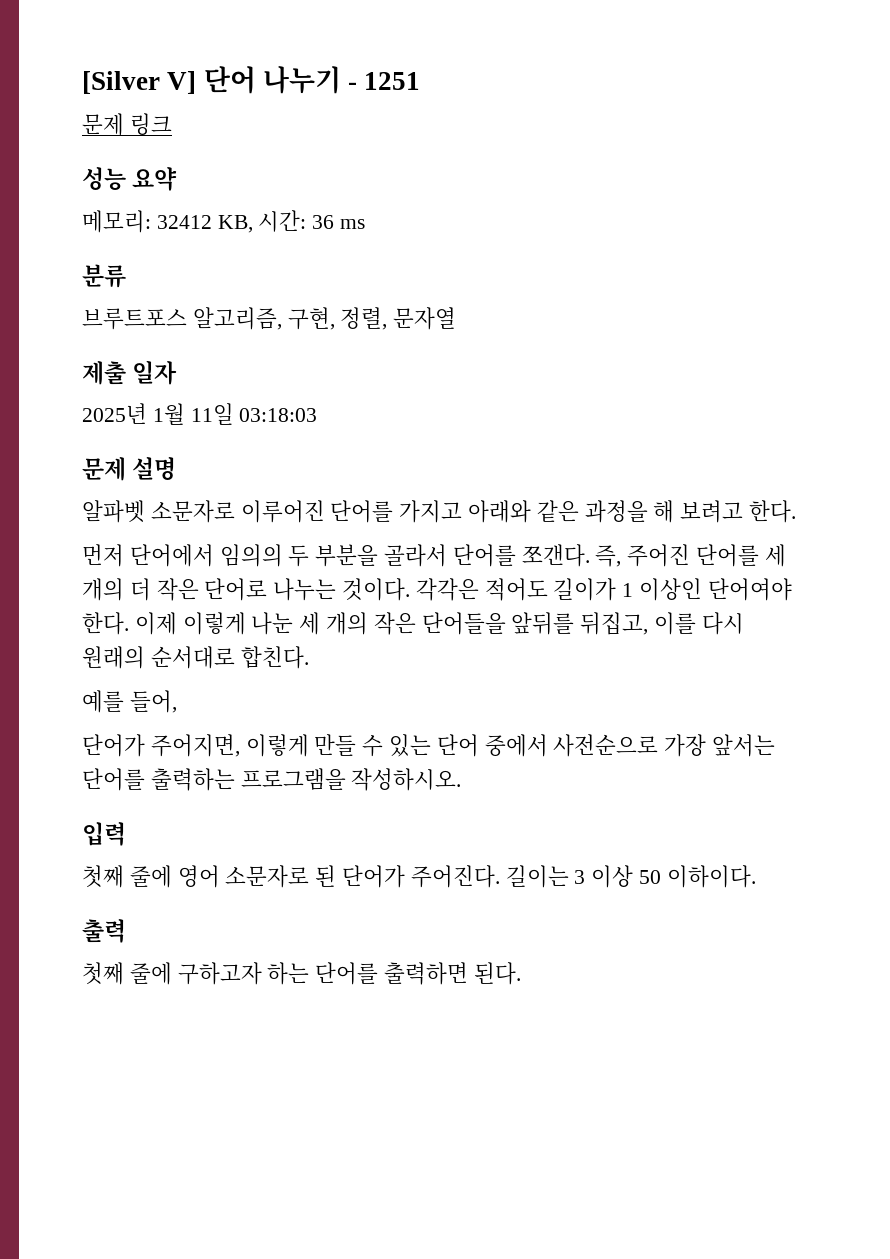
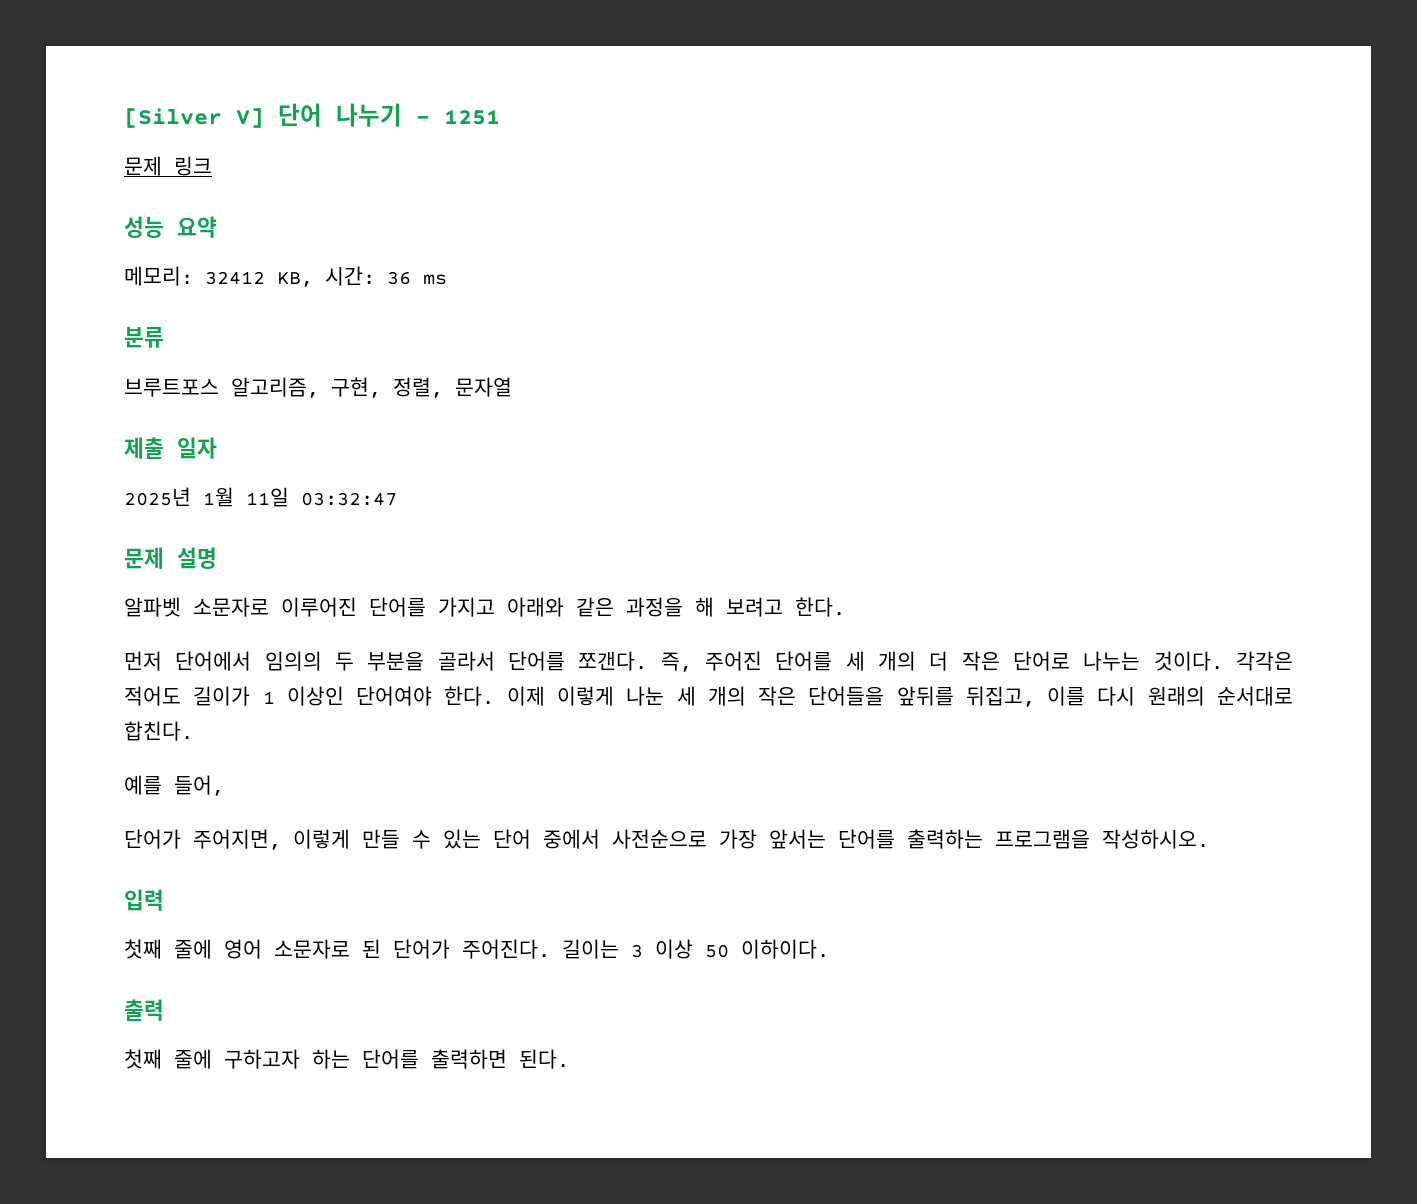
[239,408,318,422] 03:18:03 -> [301,492,397,506] 03:32:47

